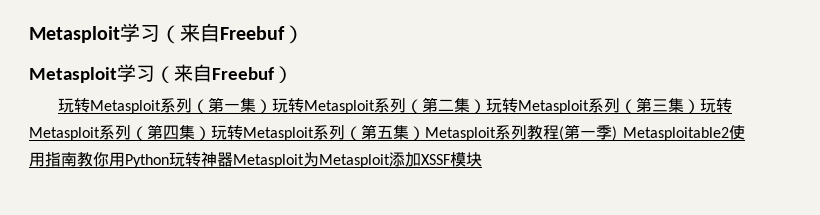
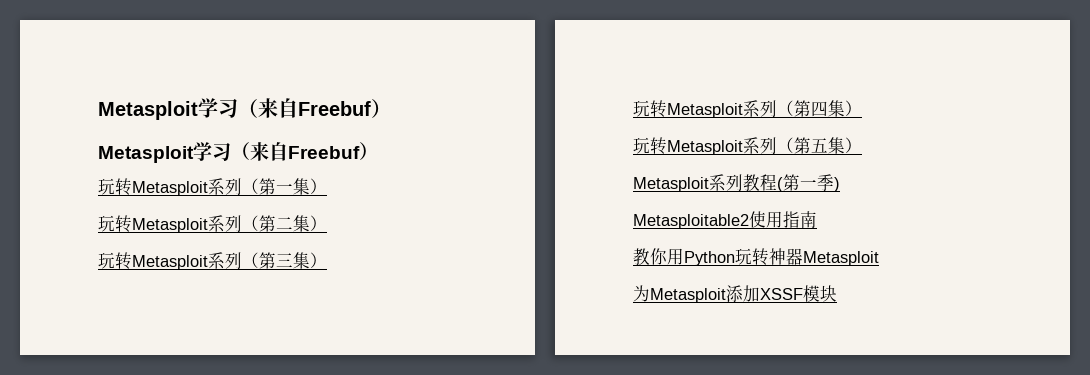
(272, 106) none -> (327, 186) //
(486, 106) none -> (327, 223) //
(700, 106) none -> (327, 260) //
(211, 133) none -> (862, 108) //
(425, 133) none -> (862, 145) //
(617, 133) none -> (840, 184) //
(77, 159) none -> (817, 219) //
(304, 161) none -> (879, 258) //

